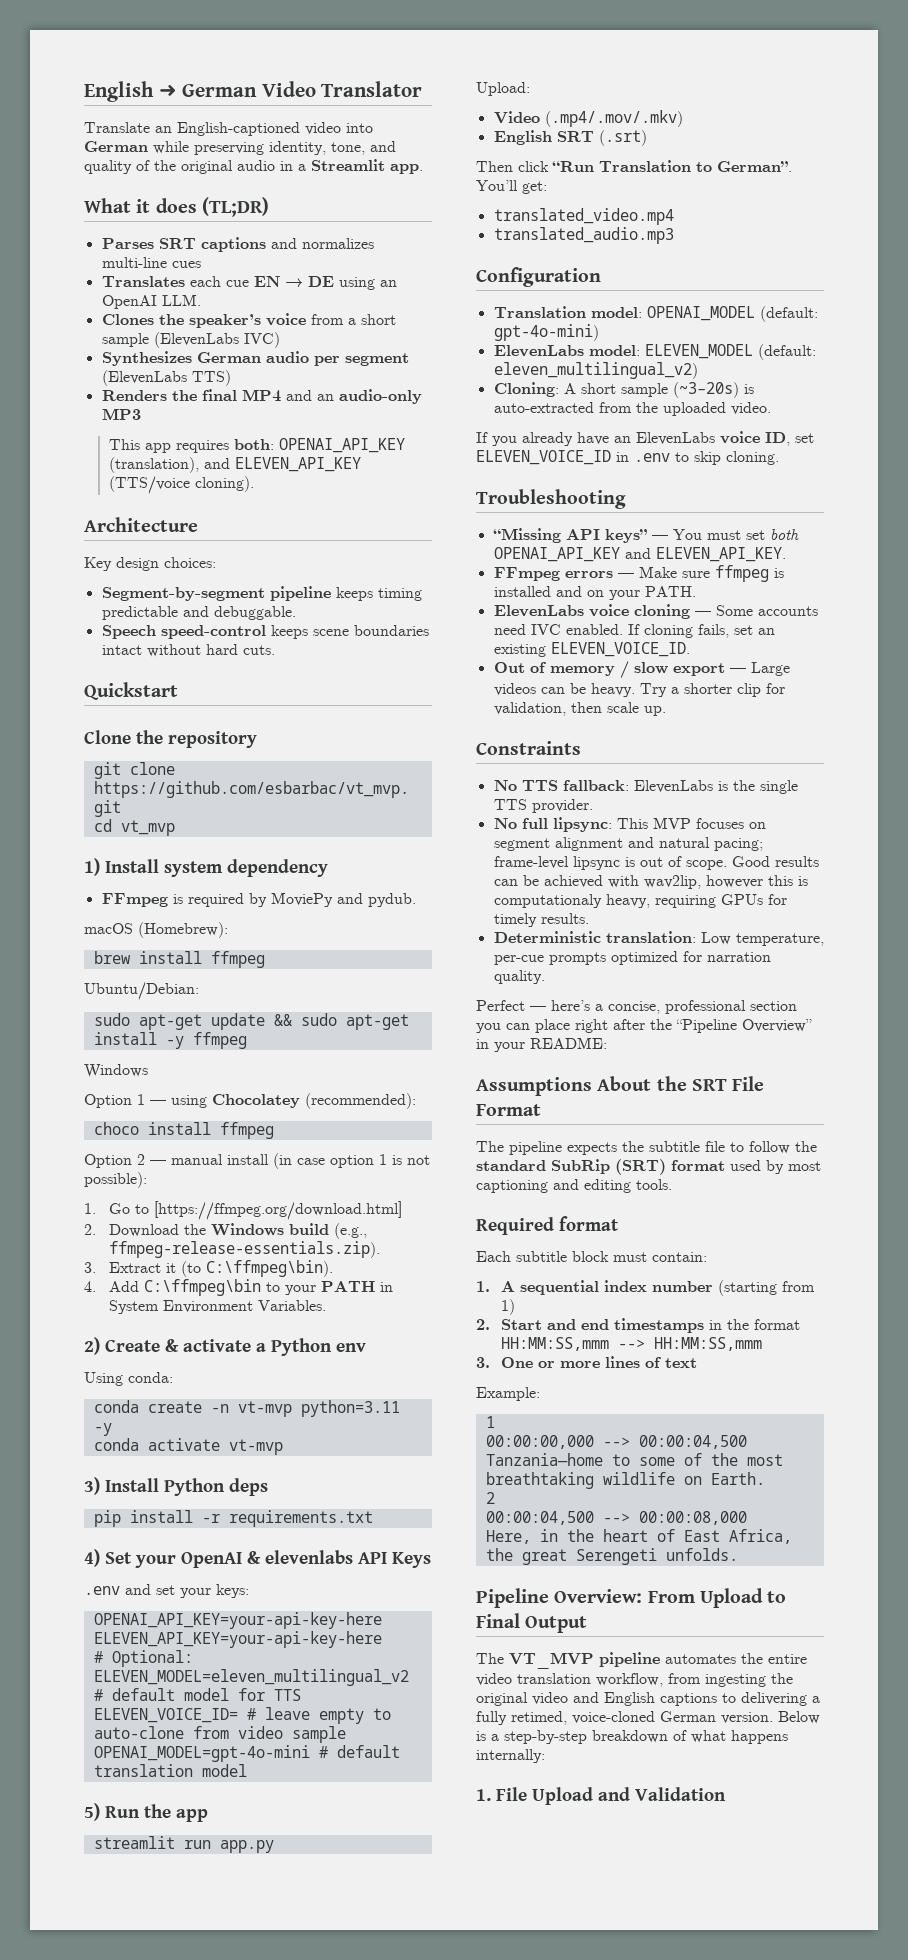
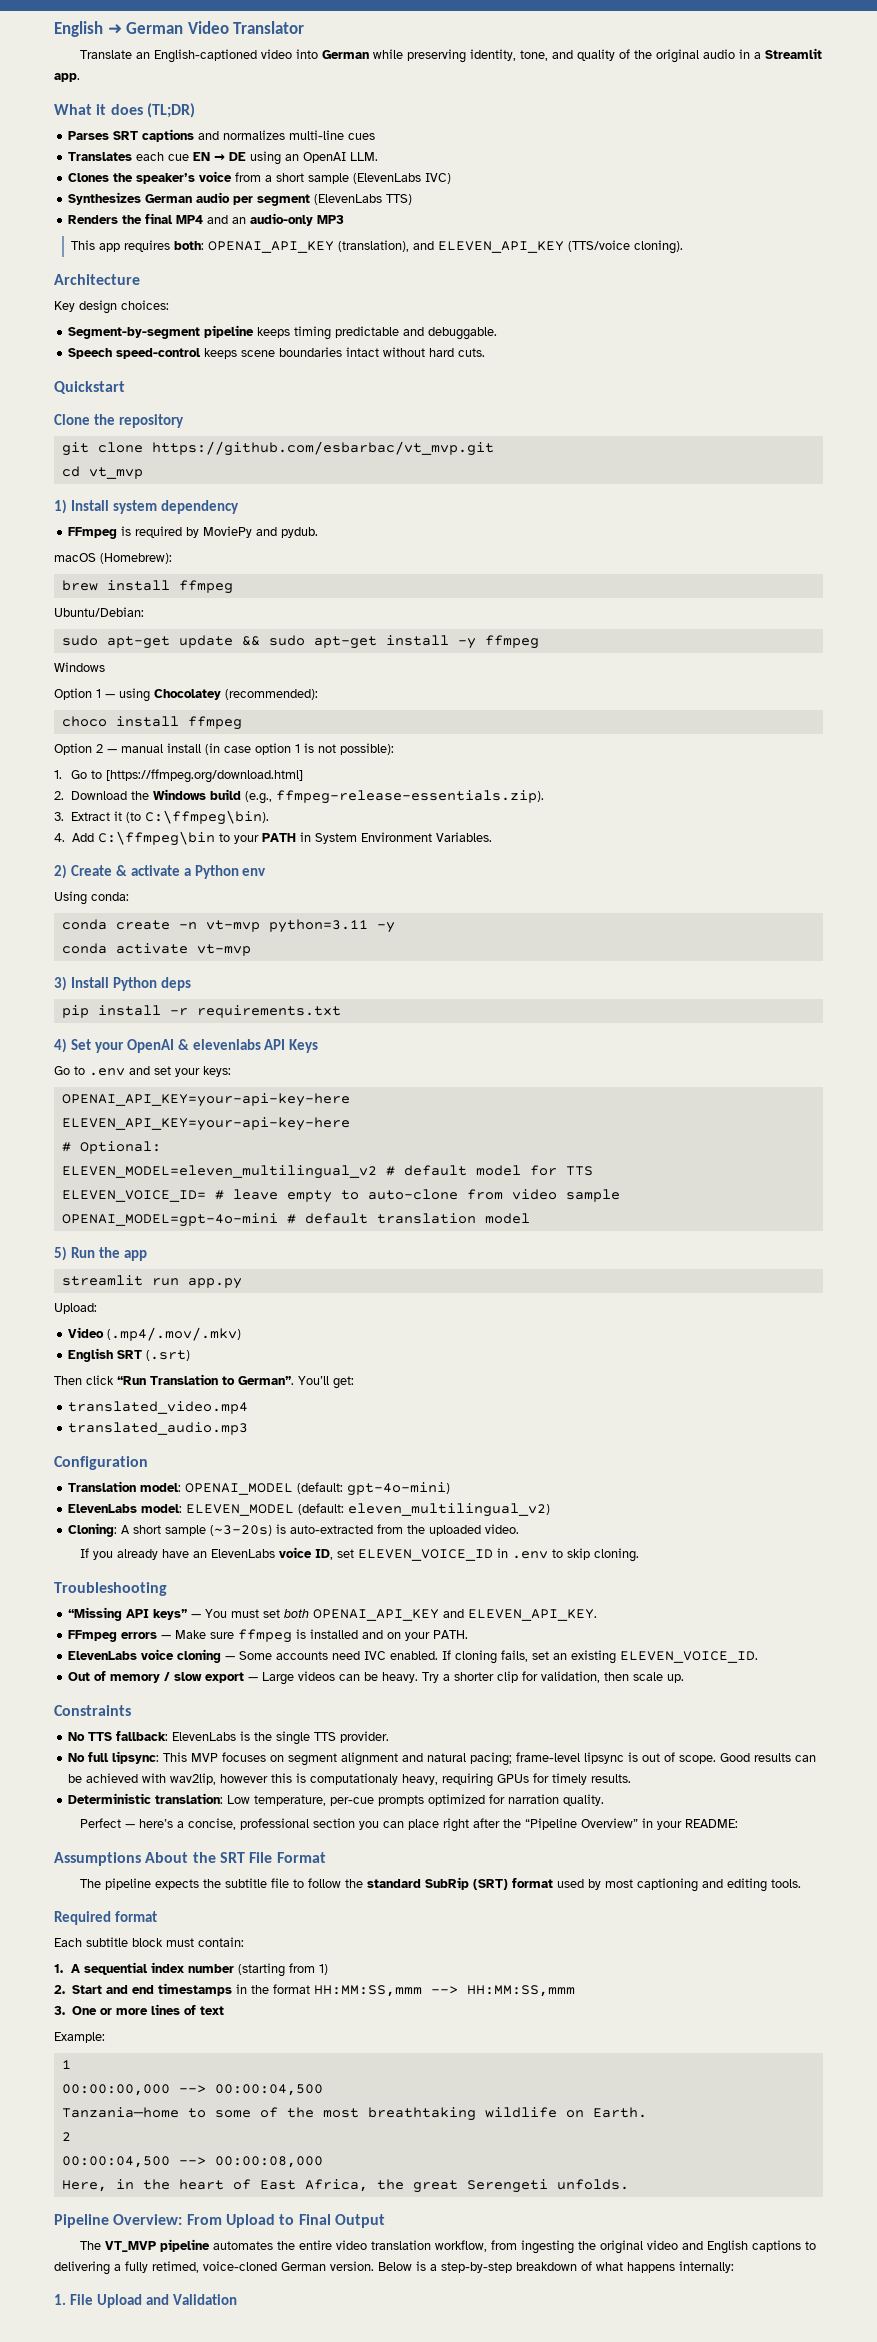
(431, 1560) none -> [54,1066,85,1075] Go to

